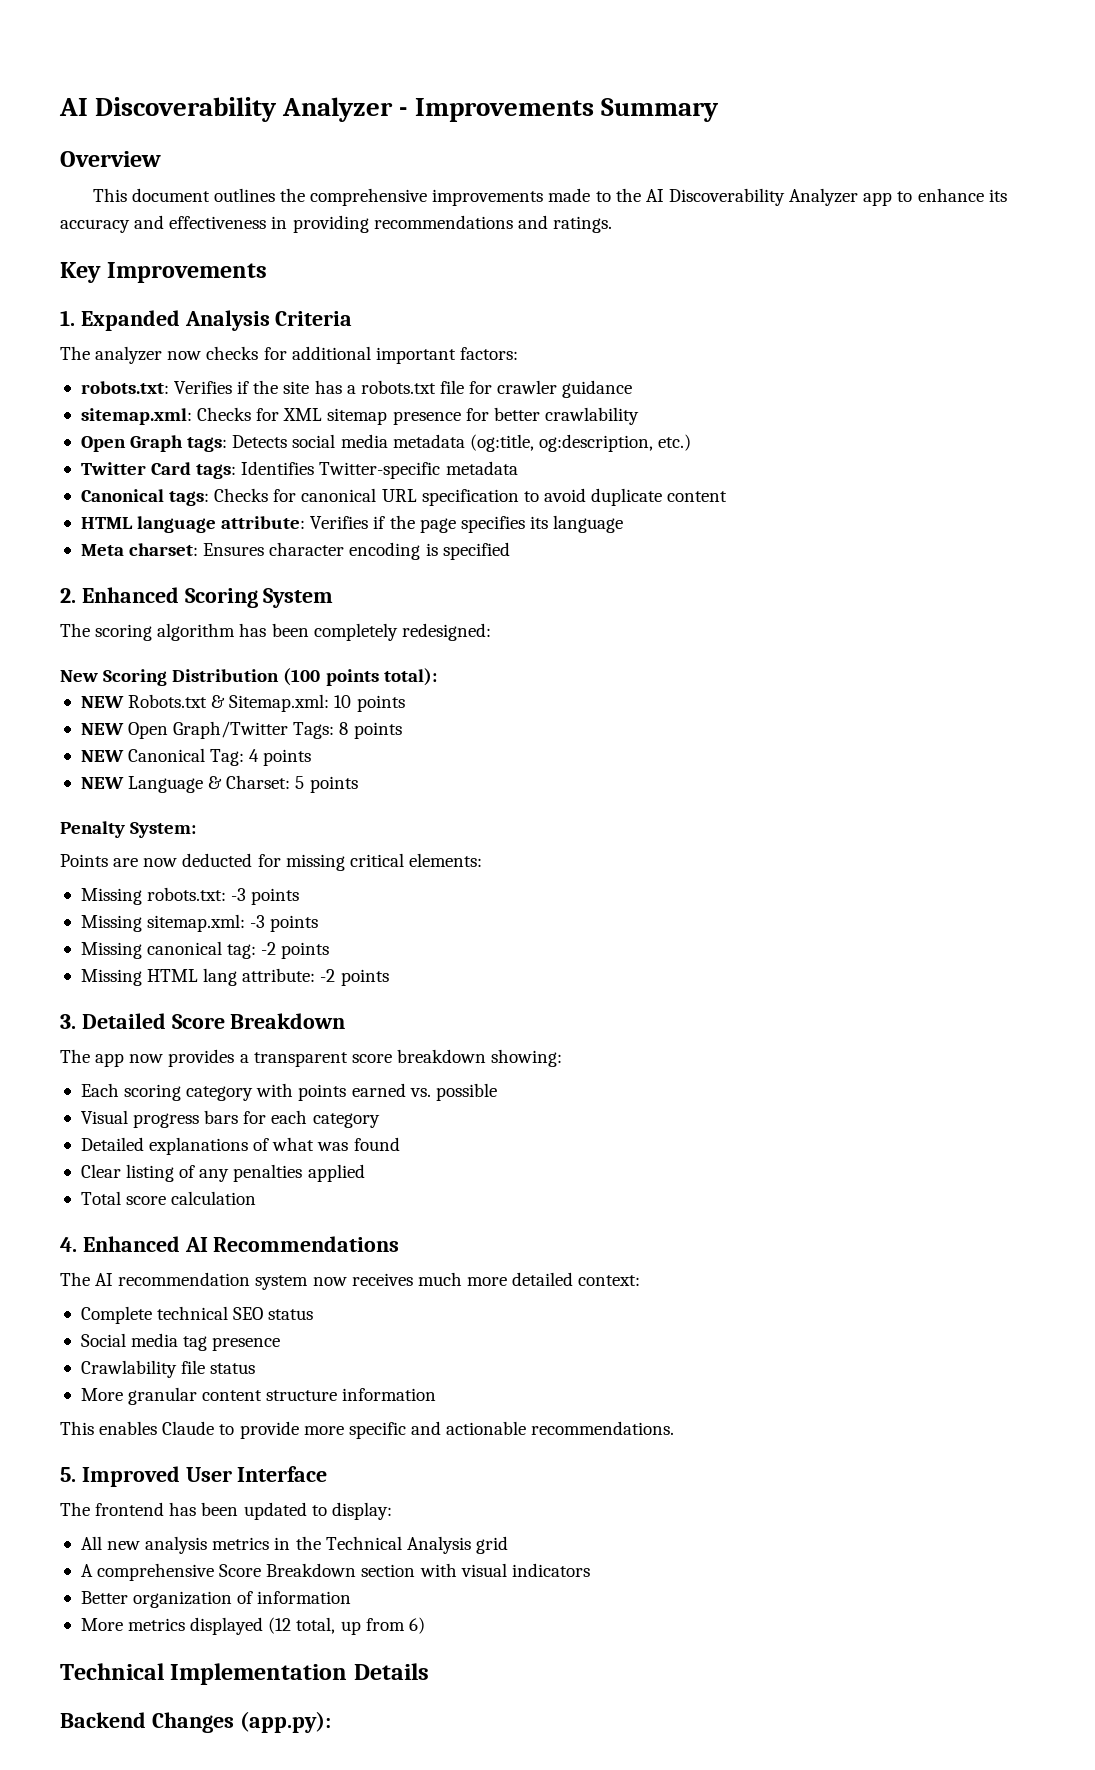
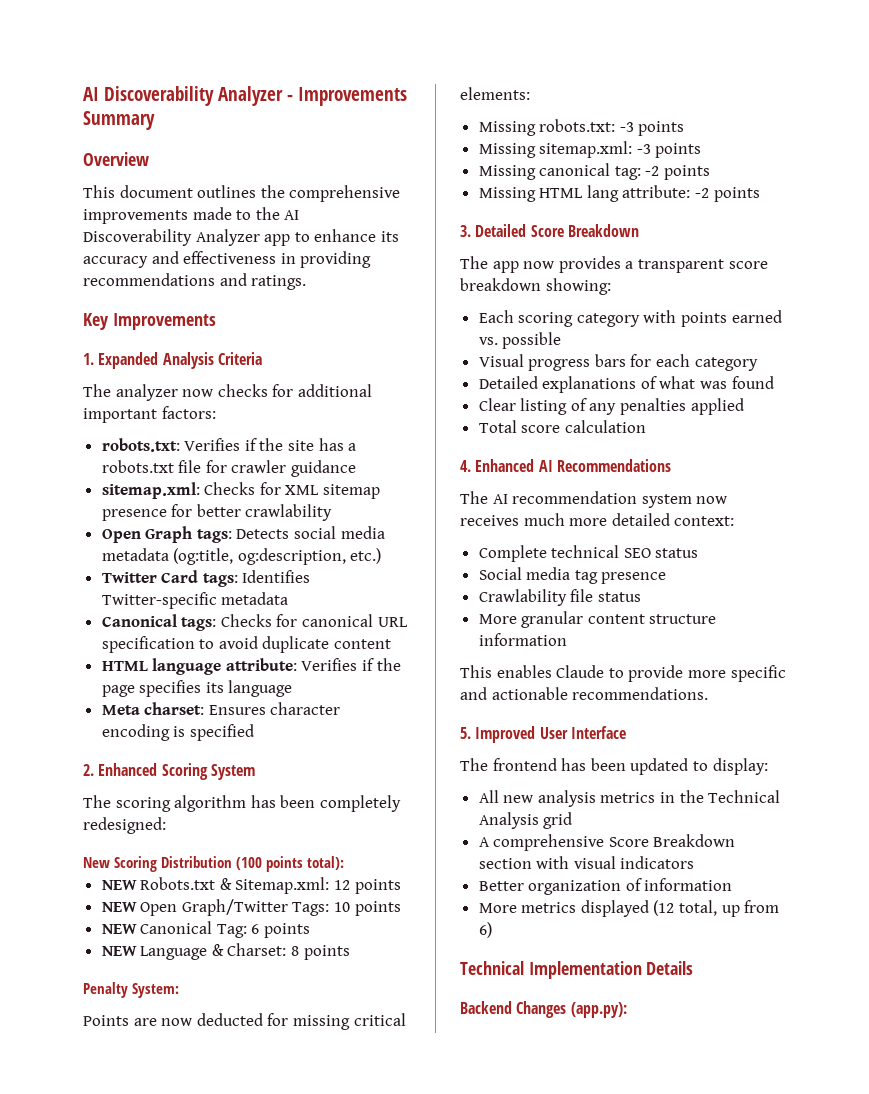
[334,695,352,708] 10 -> [334,880,351,890] 12
[339,722,349,735] 8 -> [334,902,351,912] 10
[249,749,260,762] 4 -> [251,924,260,934] 6
[295,776,305,789] 5 -> [291,946,300,956] 8

